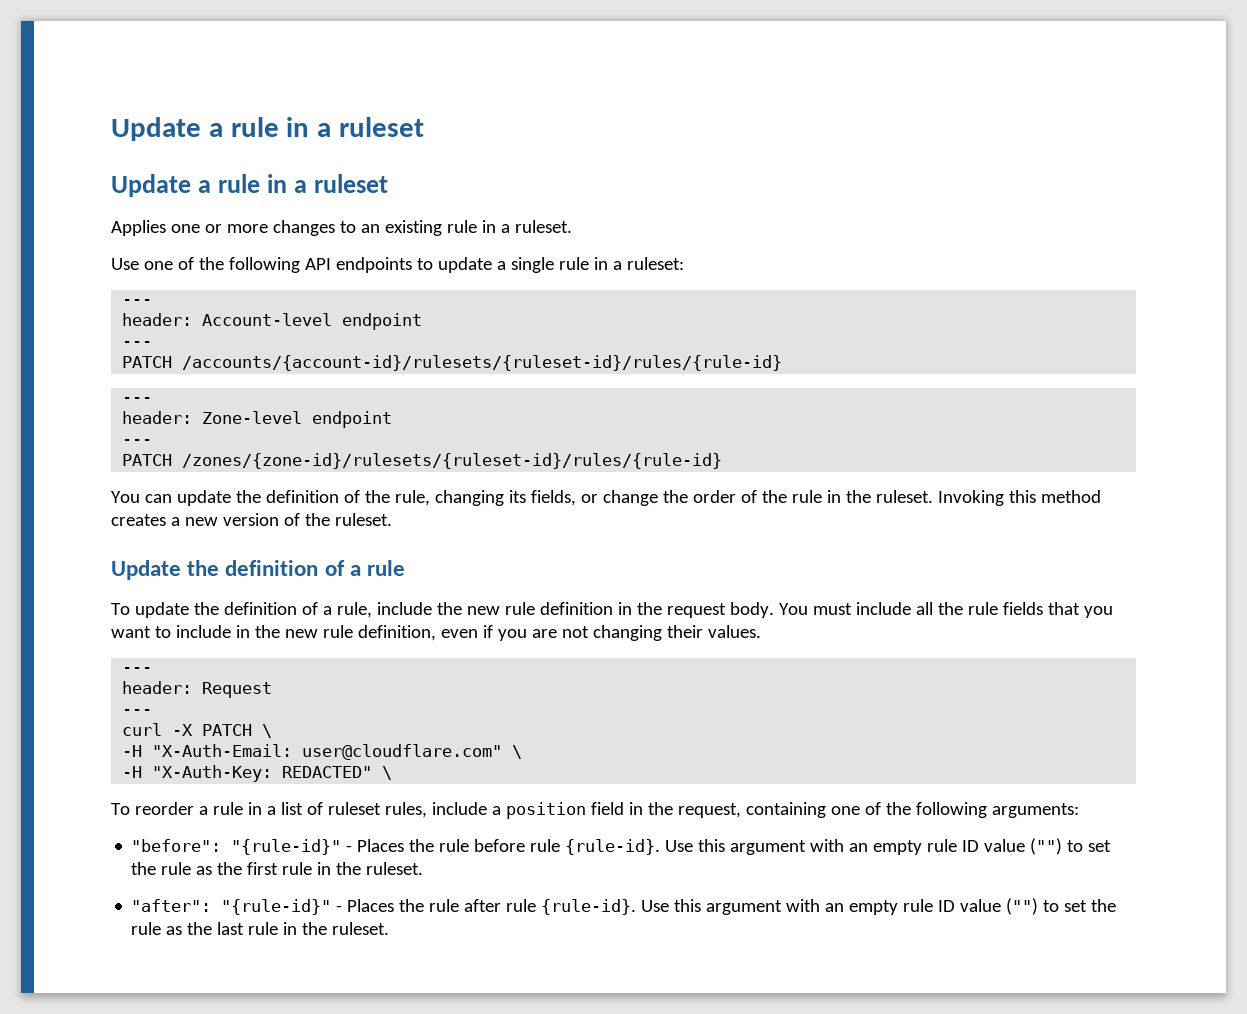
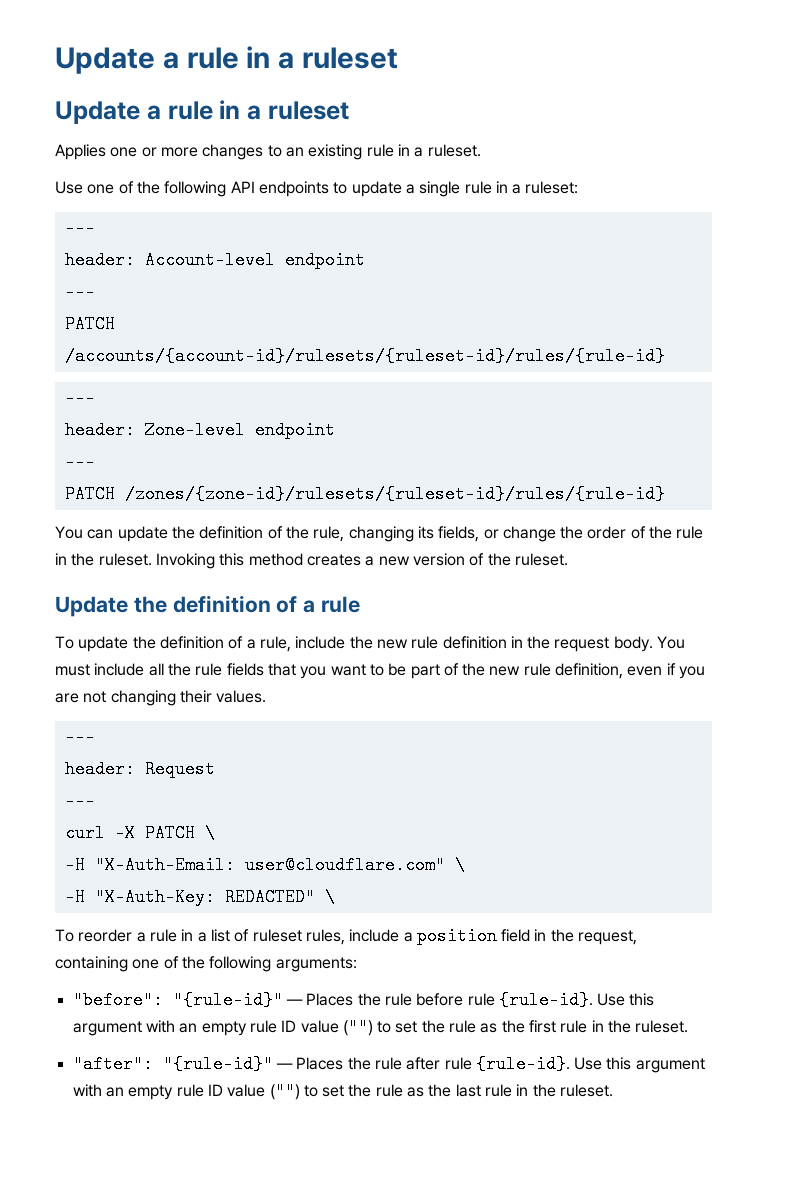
[175,625,250,638] include in -> [388,663,459,679] be part of
[346,845,353,852] - -> [285,999,303,1005] —
[336,905,343,912] - -> [275,1063,293,1069] —

